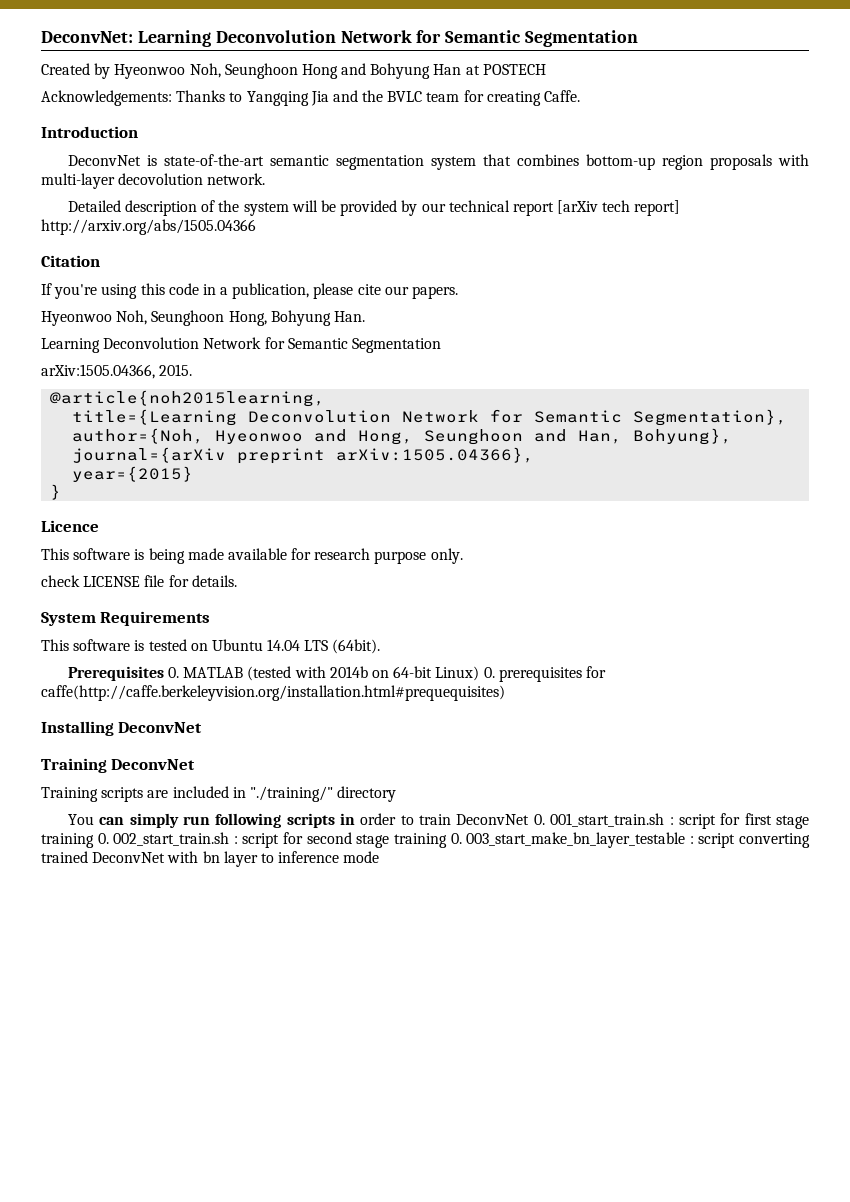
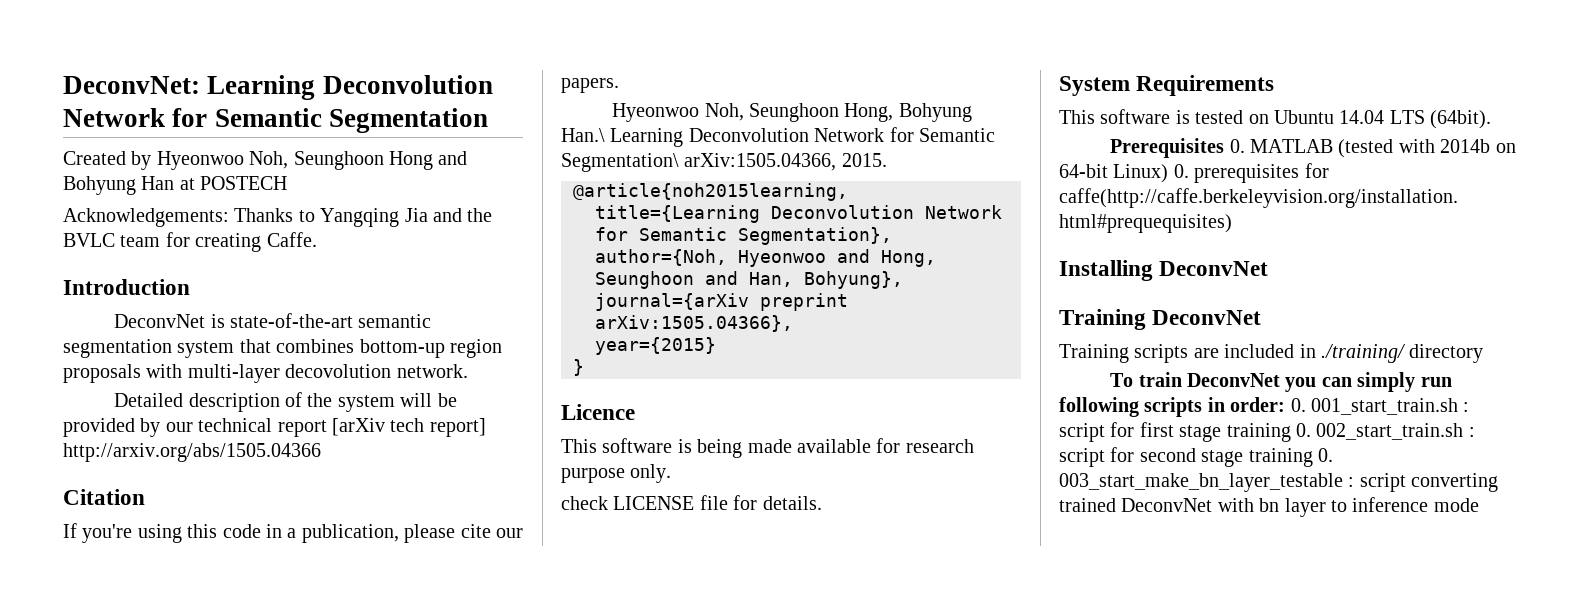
[333,311,365,322] [41,337,441,353] Han. // Learning Deconvolution Network for Semantic Segmentation // -> [561,127,995,147] [561,153,679,172] Han.\ Learning Deconvolution Network for Semantic Segmentation\
[249,786,333,802] "./training/" -> [1321,344,1406,363] ./training/
[67,814,94,825] You -> [1110,372,1317,392] To train DeconvNet you
[360,813,530,825] order to train DeconvNet -> [1230,397,1286,412] order:

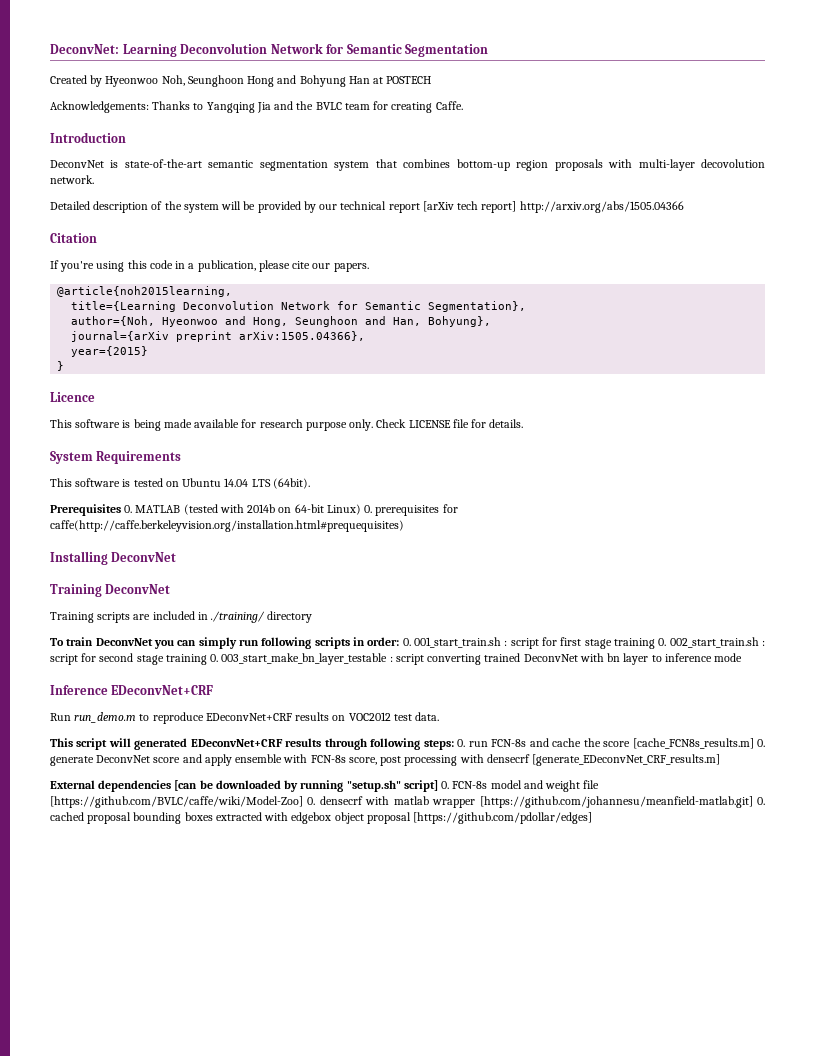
[612,103,972,122] [561,127,995,147] [561,153,887,172] // Hyeonwoo Noh, Seunghoon Hong, Bohyung Han.\ Learning Deconvolution Network for Semantic Segmentation\ arXiv:1505.04366, 2015. -> (369, 267) none
[561,496,608,510] // check -> [376,419,407,428] Check
(1479, 505) none -> [50,685,214,695] [50,712,440,724] [50,738,765,750] [50,754,721,766] [50,780,600,792] [50,796,766,808] [50,812,593,824] // Inference EDeconvNet+CRF // Run run_demo.m to reproduce EDeconvNet+CRF results on VOC2012 test data. // This script will generated EDeconvNet+CRF results through following steps: 0. run FCN-8s and cache the score [cache_FCN8s_results.m] 0. generate DeconvNet score and apply ensemble with FCN-8s score, post processing with densecrf [generate_EDeconvNet_CRF_results.m] // External dependencies [can be downloaded by running "setup.sh" script] 0. FCN-8s model and weight file [https://github.com/BVLC/caffe/wiki/Model-Zoo] 0. densecrf with matlab wrapper [https://github.com/johannesu/meanfield-matlab.git] 0. cached proposal bounding boxes extracted with edgebox object proposal [https://github.com/pdollar/edges]

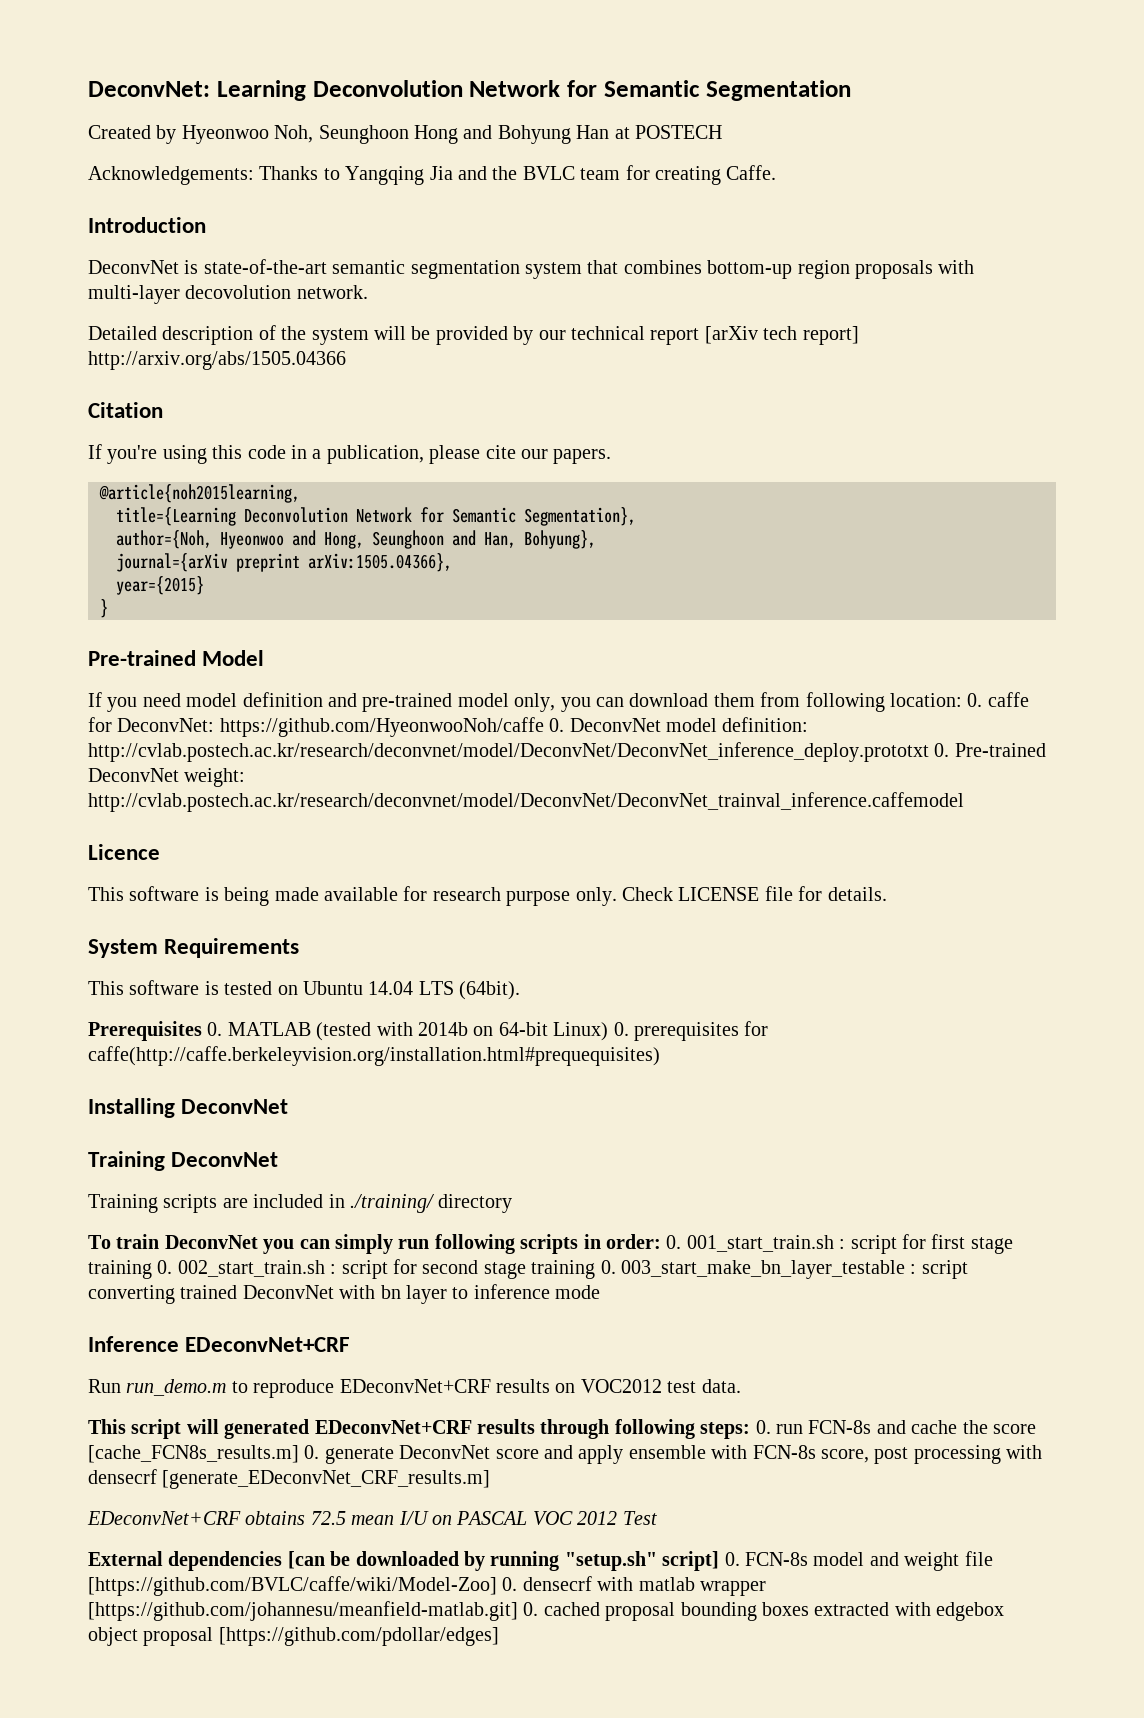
(65, 366) none -> [88,650,265,666] [88,692,1029,712] [88,717,809,737] [88,742,1046,762] [88,768,246,787] [88,792,964,812] // Pre-trained Model // If you need model definition and pre-trained model only, you can download them from following location: 0. caffe for DeconvNet: https://github.com/HyeonwooNoh/caffe 0. DeconvNet model definition: http://cvlab.postech.ac.kr/research/deconvnet/model/DeconvNet/DeconvNet_inference_deploy.prototxt 0. Pre-trained DeconvNet weight: http://cvlab.postech.ac.kr/research/deconvnet/model/DeconvNet/DeconvNet_trainval_inference.caffemodel
(721, 760) none -> [87,1511,657,1525] // EDeconvNet+CRF obtains 72.5 mean I/U on PASCAL VOC 2012 Test

